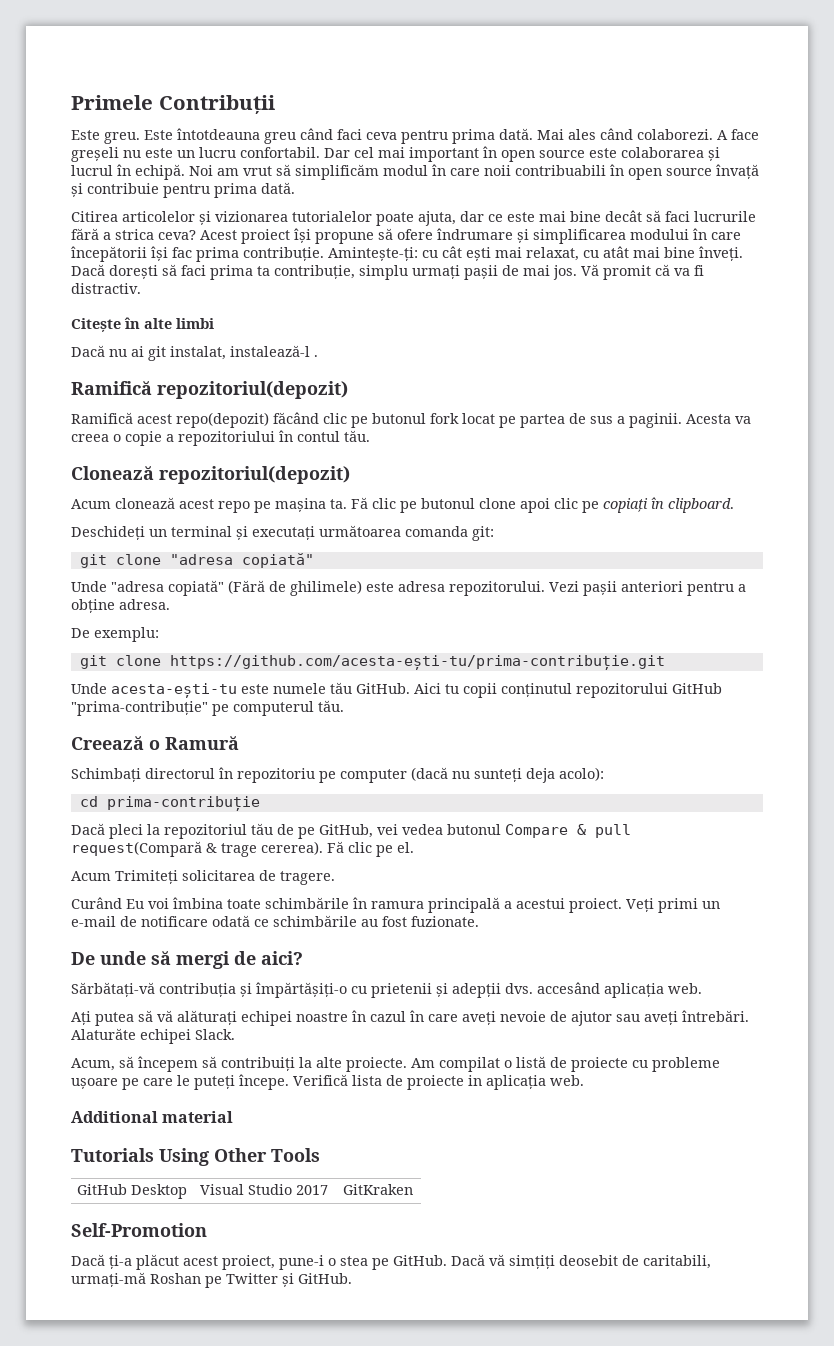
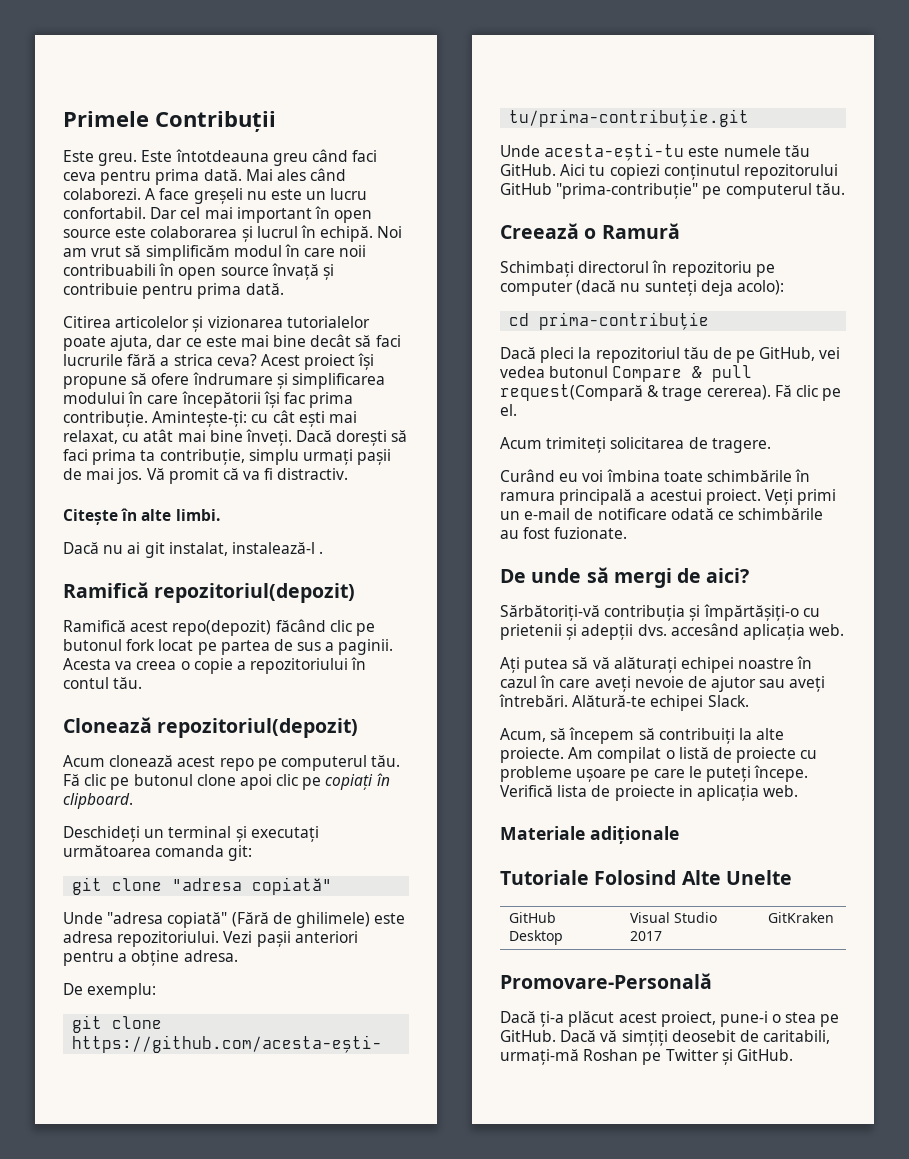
[176,318,214,329] limbi -> [175,509,220,521] limbi.
[275,498,347,512] mașina ta. -> [280,755,401,771] computerul tău.
[449,581,545,596] repozitorului. -> [117,931,220,947] repozitoriului.
[463,683,497,698] copii -> [609,164,660,180] copiezi
[115,870,178,884] Trimiteți -> [546,437,607,453] trimiteți
[126,899,144,909] Eu -> [559,473,579,482] eu
[71,982,155,997] Sărbătați-vă -> [500,605,600,621] Sărbătoriți-vă
[71,1028,136,1040] Alaturăte -> [572,695,647,707] Alătură-te
[71,1111,234,1123] [71,1148,320,1166] Additional material // Tutorials Using Other Tools -> [500,826,679,844] [500,870,792,885] Materiale adiționale // Tutoriale Folosind Alte Unelte
[71,1223,207,1237] Self-Promotion -> [500,973,712,989] Promovare-Personală

